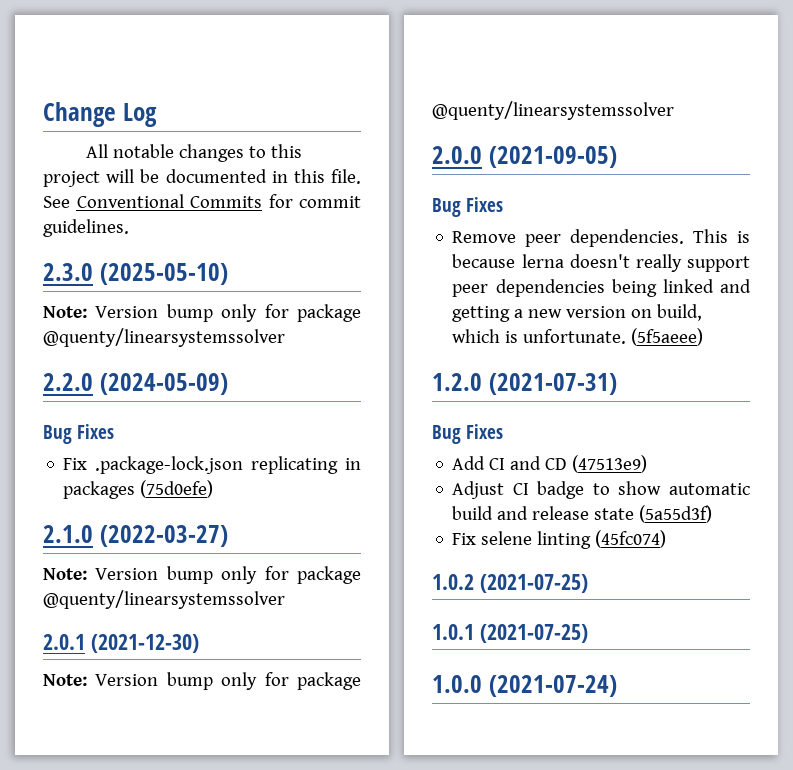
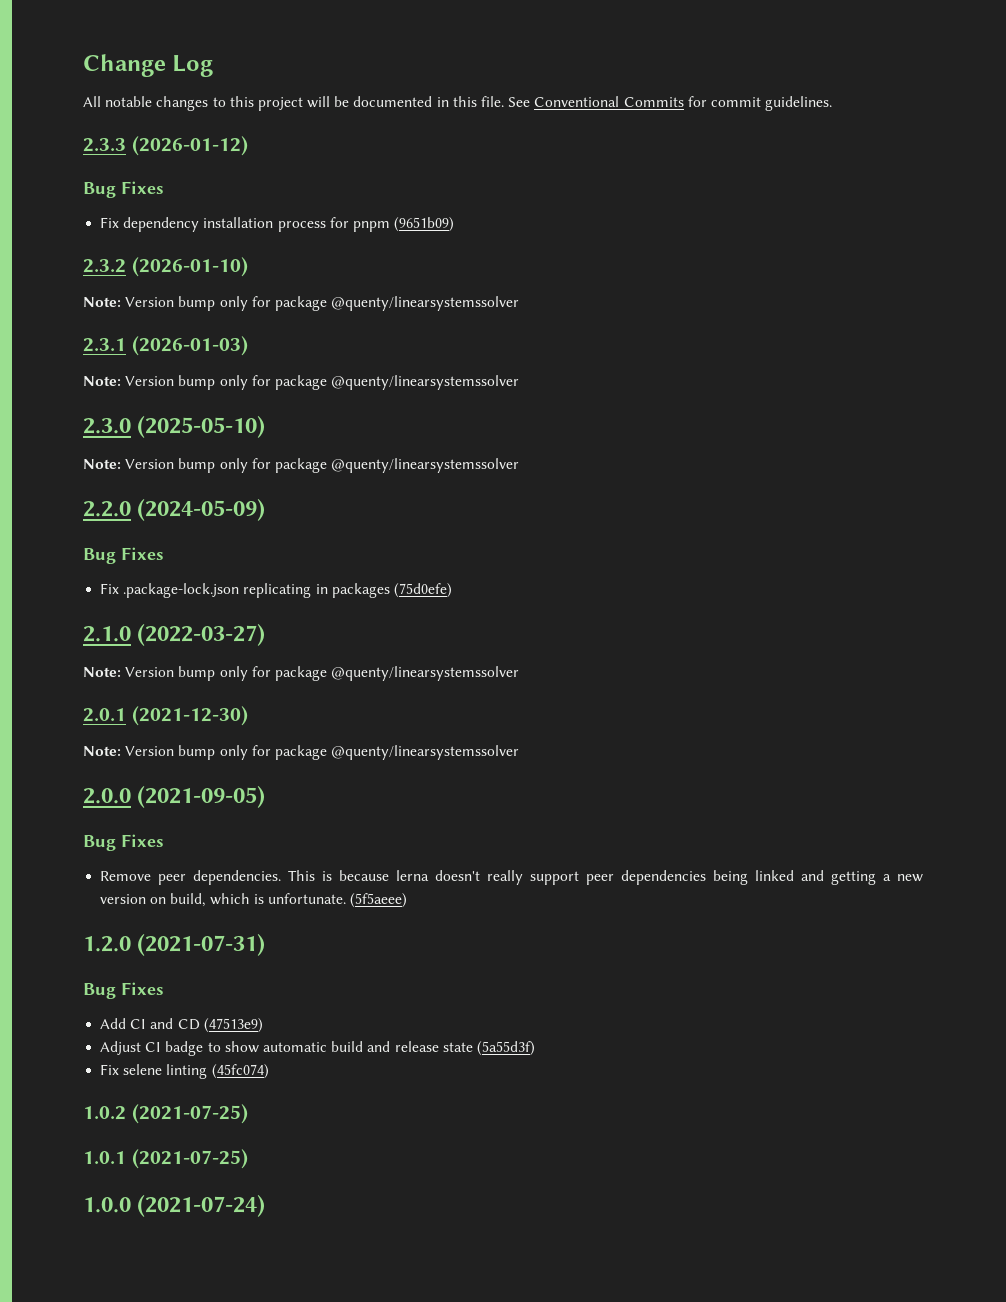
(129, 228) none -> [83,136,248,156] [83,181,164,198] [100,217,455,232] [83,257,248,277] [83,296,520,311] [83,336,248,356] [83,375,520,390] // 2.3.3 (2026-01-12) // Bug Fixes // Fix dependency installation process for pnpm (9651b09) // 2.3.2 (2026-01-10) // Note: Version bump only for package @quenty/linearsystemssolver // 2.3.1 (2026-01-03) // Note: Version bump only for package @quenty/linearsystemssolver

